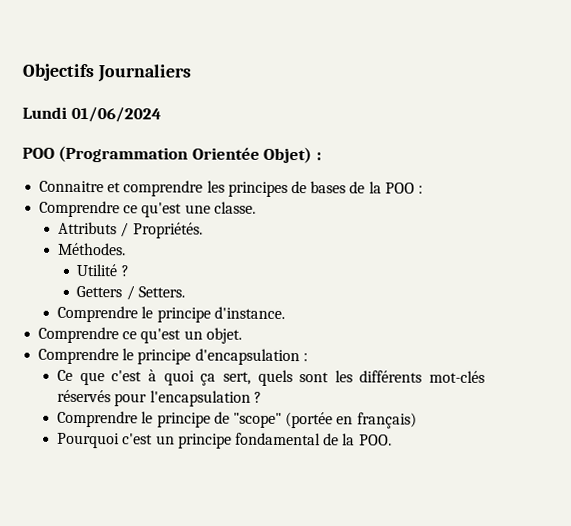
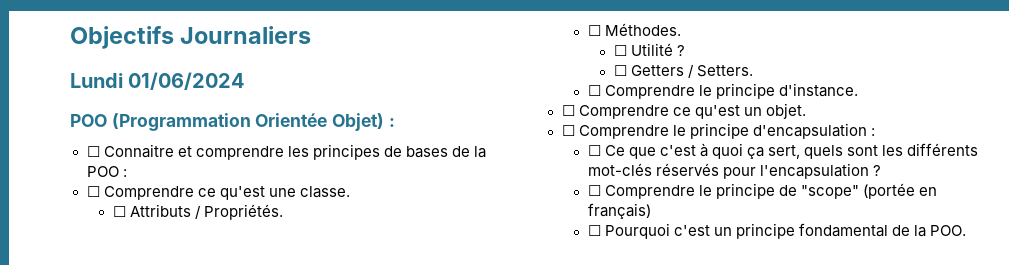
(322, 156) none -> [86,146,100,157] ☐
(423, 189) none -> [86,186,100,197] ☐
(256, 207) none -> [112,206,126,217] ☐
(203, 230) none -> [587,25,601,36] ☐
(127, 249) none -> [613,45,627,56] ☐
(129, 271) none -> [613,65,627,76] ☐
(185, 292) none -> [587,85,601,96] ☐
(285, 312) none -> [561,105,575,116] ☐
(242, 335) none -> [561,125,575,136] ☐
(308, 357) none -> [587,145,601,156] ☐
(262, 397) none -> [587,185,601,196] ☐
(417, 420) none -> [587,225,601,236] ☐

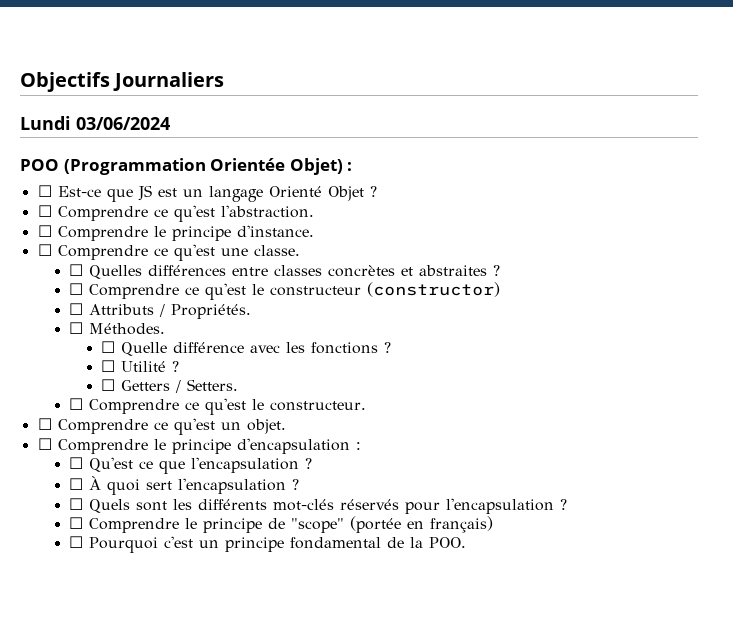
[128,72,246,90] 01/06/2024 -> [76,117,170,130] 03/06/2024
[103,144,486,160] [86,166,127,177] Connaitre et comprendre les principes de bases de la POO : -> [57,185,377,202] [37,205,314,222] [37,225,314,241] Est-ce que JS est un langage Orienté Objet ? // ☐ Comprendre ce qu'est l'abstraction. // ☐ Comprendre le principe d'instance.
(350, 192) none -> [69,264,501,279] [69,282,501,300] // ☐ Quelles différences entre classes concrètes et abstraites ? // ☐ Comprendre ce qu'est le constructeur (constructor)
(681, 29) none -> [101,341,392,356] // ☐ Quelle différence avec les fonctions ?
[698,83,858,99] le principe d'instance. -> [185,398,367,415] ce qu'est le constructeur.
[604,143,844,159] Ce que c'est à quoi ça sert, quels -> [89,457,313,474] [69,476,300,495] [69,498,131,513] Qu'est ce que l'encapsulation ? // ☐ À quoi sert l'encapsulation ? // ☐ Quels

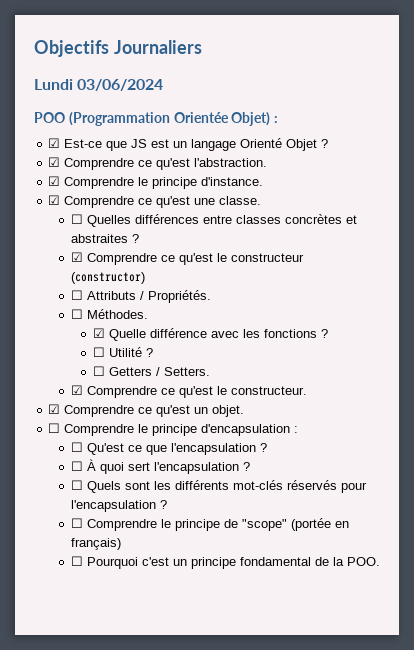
[37,185,52,197] ☐ -> [48,138,61,148] ☑
[37,205,52,217] ☐ -> [48,157,61,167] ☑
[37,225,52,237] ☐ -> [48,176,61,186] ☑
[37,244,52,256] ☐ -> [48,195,61,205] ☑
[69,283,84,295] ☐ -> [70,252,83,262] ☑
[101,341,116,353] ☐ -> [93,328,106,338] ☑
[69,398,84,410] ☐ -> [70,385,83,395] ☑
[37,418,52,430] ☐ -> [48,404,61,414] ☑

